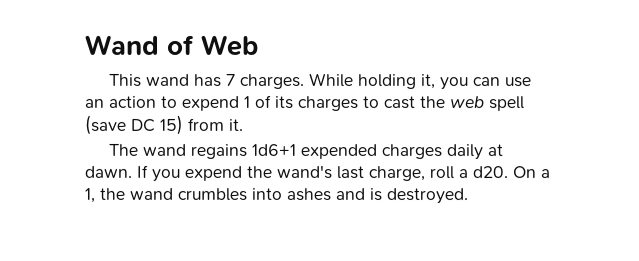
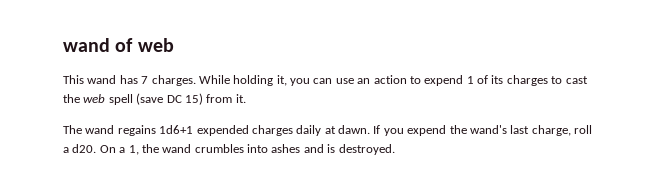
[85,34,259,56] Wand of Web -> [63,38,174,52] wand of web

